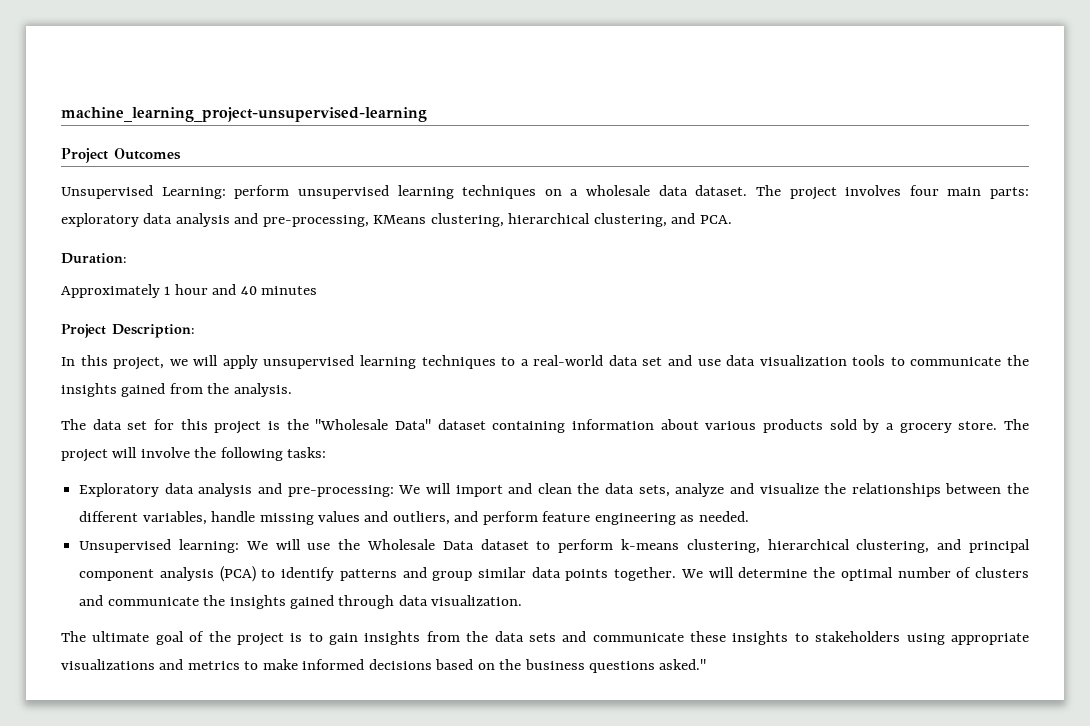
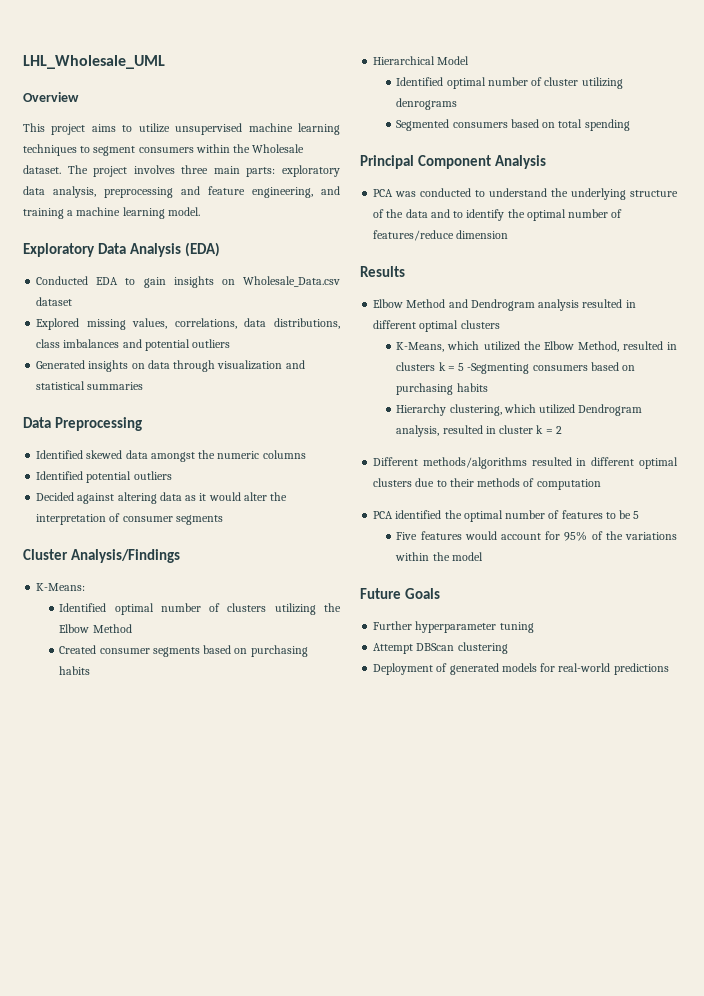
[61,107,427,122] [61,148,181,163] [61,185,688,199] machine_learning_project-unsupervised-learning // Project Outcomes // Unsupervised Learning: perform unsupervised learning techniques on a wholesale data -> [23,55,165,69] [23,92,79,102] [23,123,340,135] [23,144,305,156] LHL_Wholesale_UML // Overview // This project aims to utilize unsupervised machine learning techniques to segment consumers within the Wholesale
[909,185,939,196] four -> [181,165,209,174] three
[175,213,732,227] [61,253,127,264] [61,284,318,298] [61,324,195,338] [61,355,1029,370] [61,383,292,397] [61,419,1029,434] [61,447,327,462] [79,483,1030,497] [79,511,749,525] [79,539,1031,553] [79,566,1029,582] [79,595,523,609] [61,631,1030,646] [61,659,707,673] analysis and pre-processing, KMeans clustering, hierarchical clustering, and PCA. // Duration: // Approximately 1 hour and 40 minutes // Project Description: // In this project, we will apply unsupervised learning techniques to a real-world data set and use data visualization tools to communicate the insights gained from the analysis. // The data set for this project is the "Wholesale Data" dataset containing information about various products sold by a grocery store. The project will involve the following tasks: // Exploratory data analysis and pre-processing: We will import and clean the data sets, analyze and visualize the relationships between the different variables, handle missing values and outliers, and perform feature engineering as needed. // Unsupervised learning: We will use the Wholesale Data dataset to perform k-means clustering, hierarchical clustering, and principal component analysis (PCA) to identify patterns and group similar data points together. We will determine the optimal number of clusters and communicate the insights gained through data visualization. // The ultimate goal of the project is to gain insights from the data sets and communicate these insights to stakeholders using appropriate visualizations and metrics to make informed decisions based on the business questions asked." -> [53,186,340,198] [23,207,200,219] [23,242,220,257] [36,276,340,288] [36,297,73,306] [36,318,340,330] [36,339,231,351] [36,360,305,372] [36,381,144,390] [23,417,142,431] [36,450,306,462] [36,471,172,483] [36,492,288,504] [36,513,223,525] [23,549,180,563] [36,583,86,591] [59,603,341,615] [59,624,132,633] [59,645,308,657] [59,666,91,675] [373,56,470,65] [396,77,623,89] [396,98,458,110] [396,119,630,131] [360,155,546,169] [373,188,678,200] [373,209,623,221] [373,230,509,241] [360,266,405,277] [373,299,636,311] [373,320,500,332] [396,341,677,352] [396,362,636,374] [396,383,488,395] [396,404,643,416] [396,425,562,437] [373,457,678,469] [373,478,601,490] [373,510,640,522] [396,531,677,541] [395,552,483,561] [360,588,440,599] [373,621,534,633] [373,642,508,654] [373,663,669,675] analysis, preprocessing and feature engineering, and training a machine learning model. // Exploratory Data Analysis (EDA) // Conducted EDA to gain insights on Wholesale_Data.csv dataset // Explored missing values, correlations, data distributions, class imbalances and potential outliers // Generated insights on data through visualization and statistical summaries // Data Preprocessing // Identified skewed data amongst the numeric columns // Identified potential outliers // Decided against altering data as it would alter the interpretation of consumer segments // Cluster Analysis/Findings // K-Means: // Identified optimal number of clusters utilizing the Elbow Method // Created consumer segments based on purchasing habits // Hierarchical Model // Identified optimal number of cluster utilizing denrograms // Segmented consumers based on total spending // Principal Component Analysis // PCA was conducted to understand the underlying structure of the data and to identify the optimal number of features/reduce dimension // Results // Elbow Method and Dendrogram analysis resulted in different optimal clusters // K-Means, which utilized the Elbow Method, resulted in clusters k = 5 -Segmenting consumers based on purchasing habits // Hierarchy clustering, which utilized Dendrogram analysis, resulted in cluster k = 2 // Different methods/algorithms resulted in different optimal clusters due to their methods of computation // PCA identified the optimal number of features to be 5 // Five features would account for 95% of the variations within the model // Future Goals // Further hyperparameter tuning // Attempt DBScan clustering // Deployment of generated models for real-world predictions

